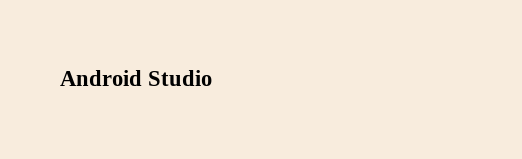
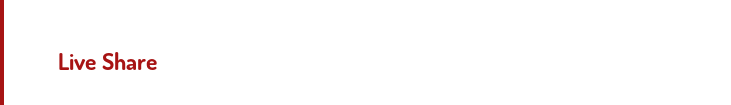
[60,70,213,86] Android Studio -> [58,52,158,70] Live Share

